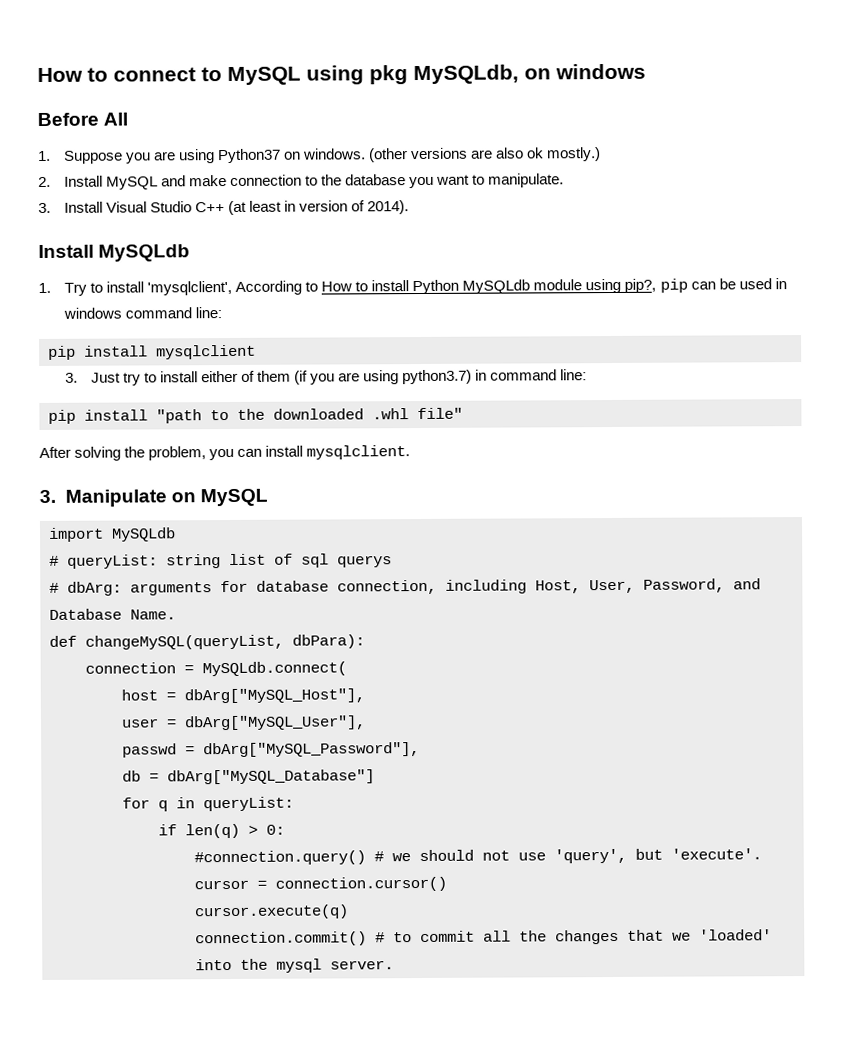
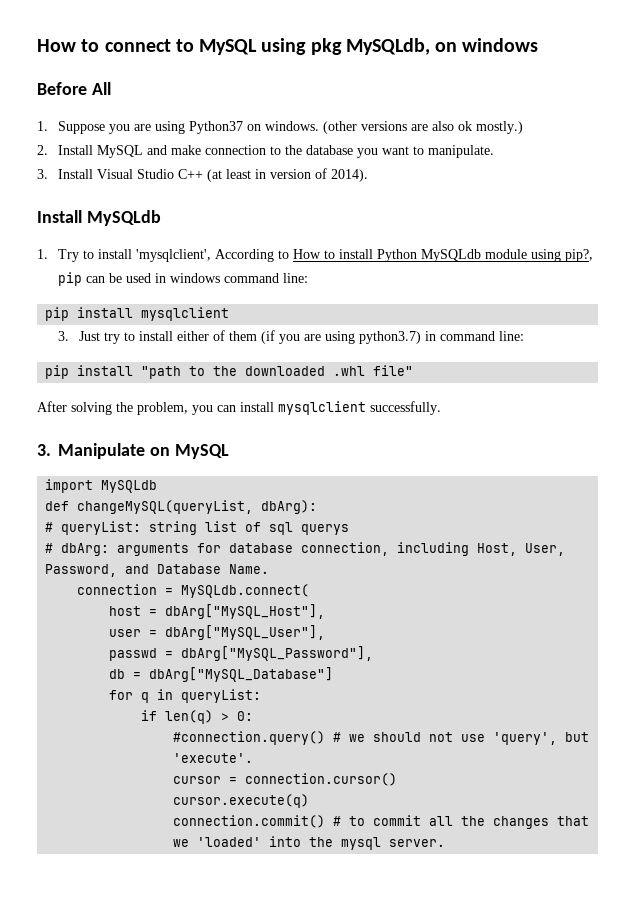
[306,445,411,460] mysqlclient. -> [278,401,441,415] mysqlclient successfully.
(176, 534) none -> [45,500,318,514] // def changeMySQL(queryList, dbArg):
[49,634,365,650] // def changeMySQL(queryList, dbPara): -> (270, 569) none

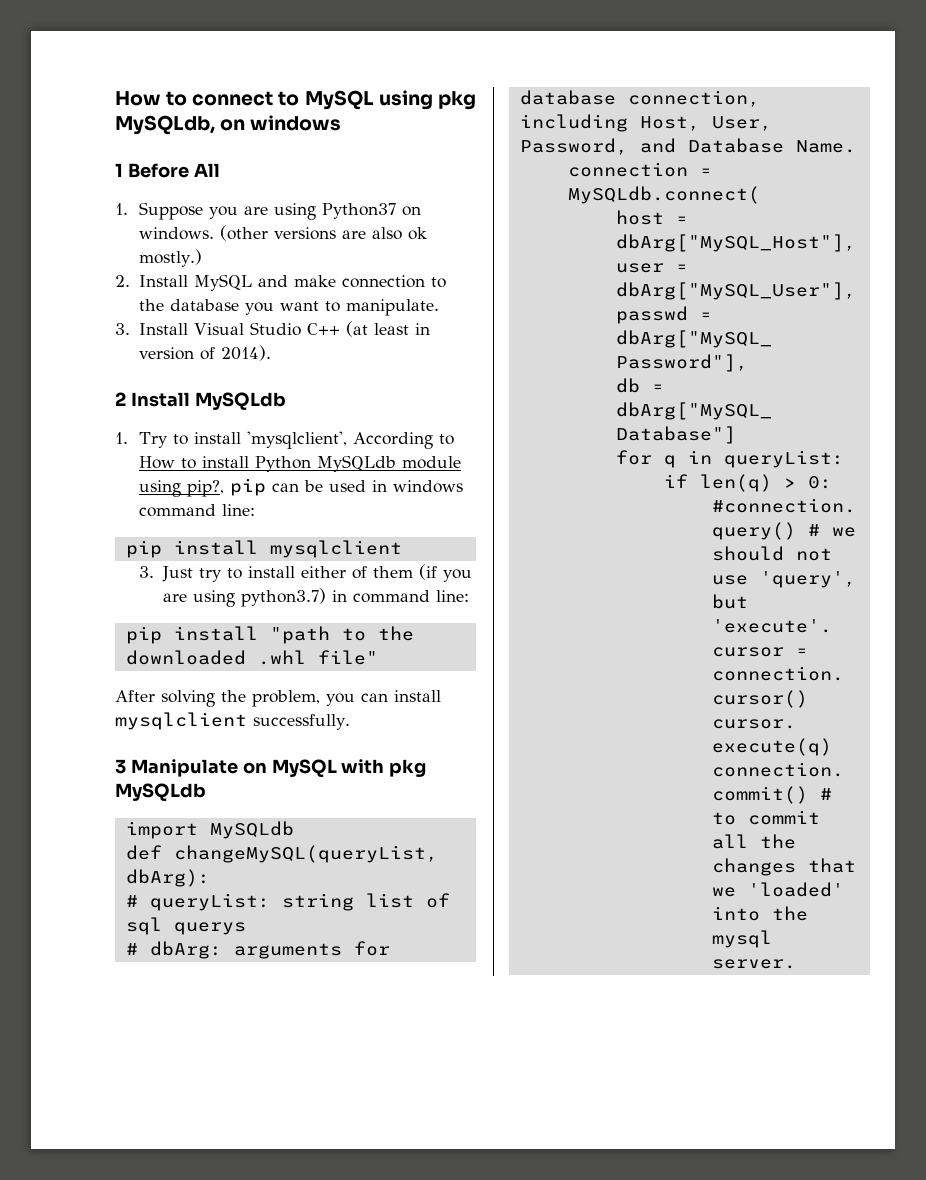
(539, 45) none -> [115,163,123,177] 1
(369, 175) none -> [115,392,126,406] 2
[37,444,51,456] 3. -> [115,759,126,774] 3
(229, 451) none -> [341,759,427,777] [115,783,206,801] with pkg MySQLdb

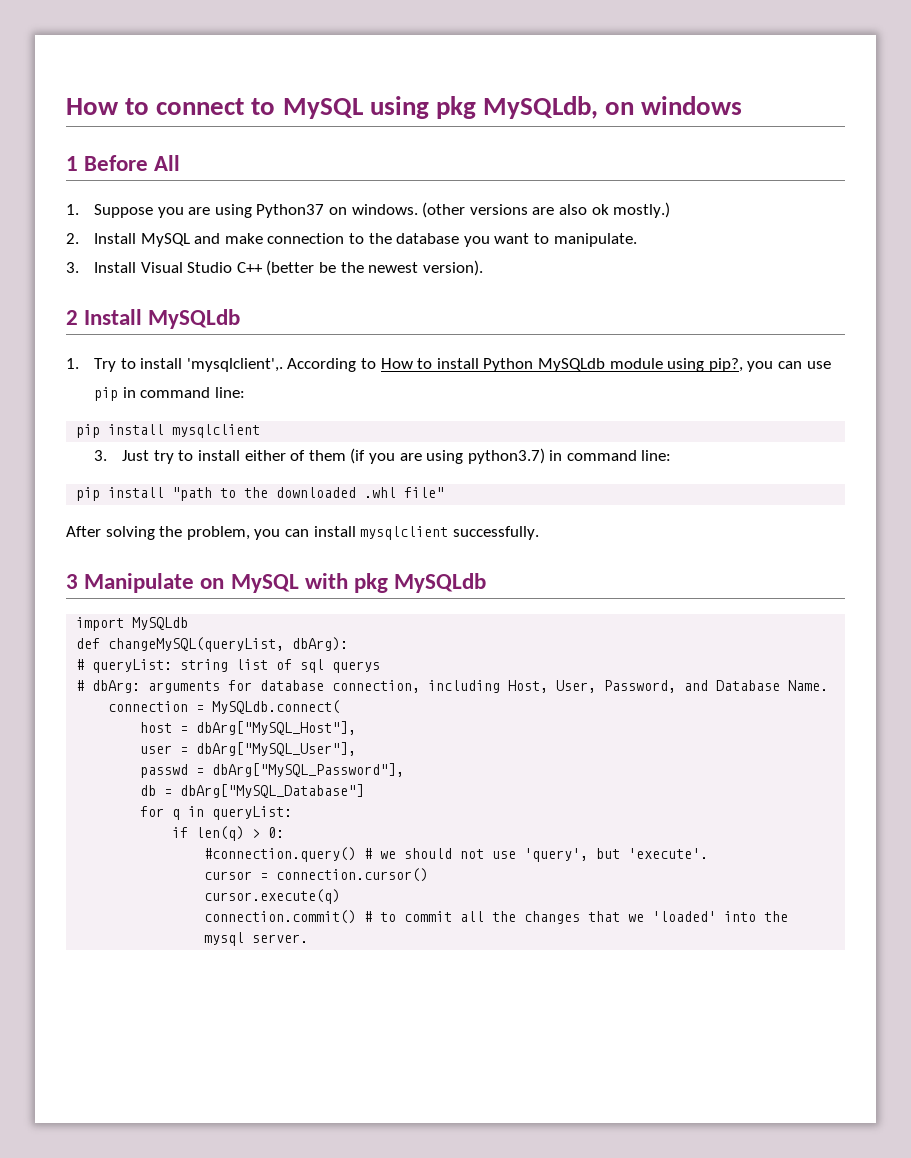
[345,321,430,337] [139,345,272,361] (at least in version of 2014). -> [266,260,483,276] (better be the newest version).
[246,431,347,449] 'mysqlclient', -> [186,358,283,372] 'mysqlclient',.
[230,478,464,496] pip can be used in windows -> [747,361,831,372] [94,387,136,401] you can use pip in

